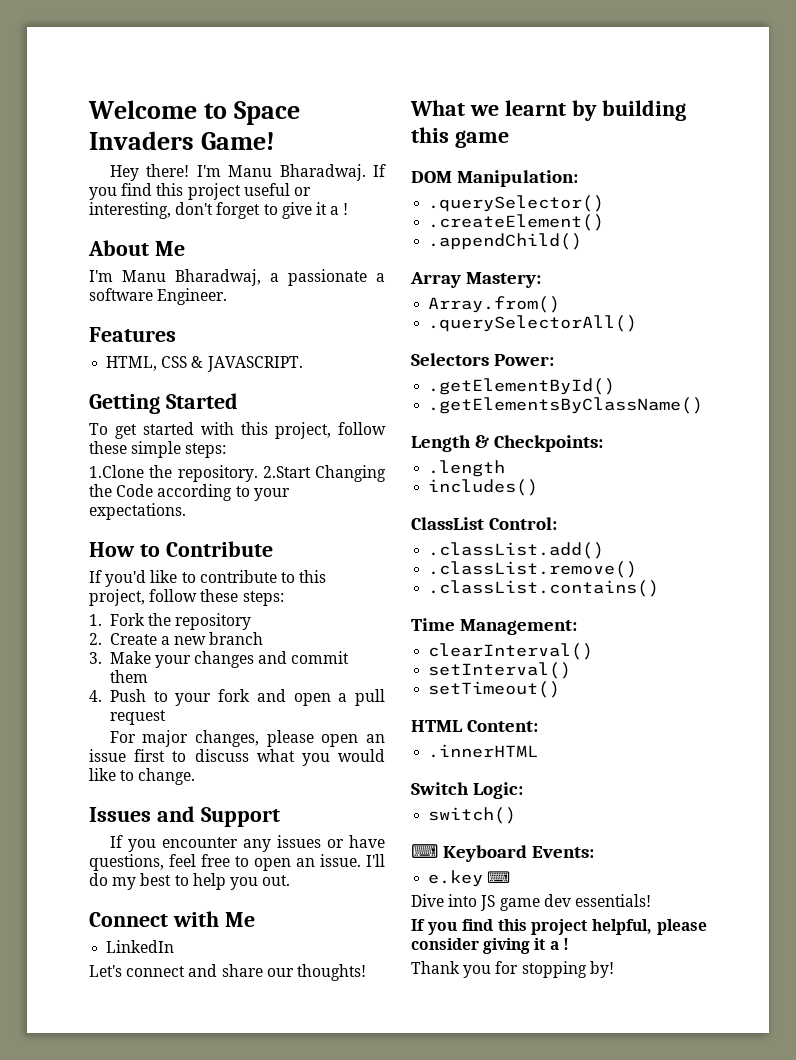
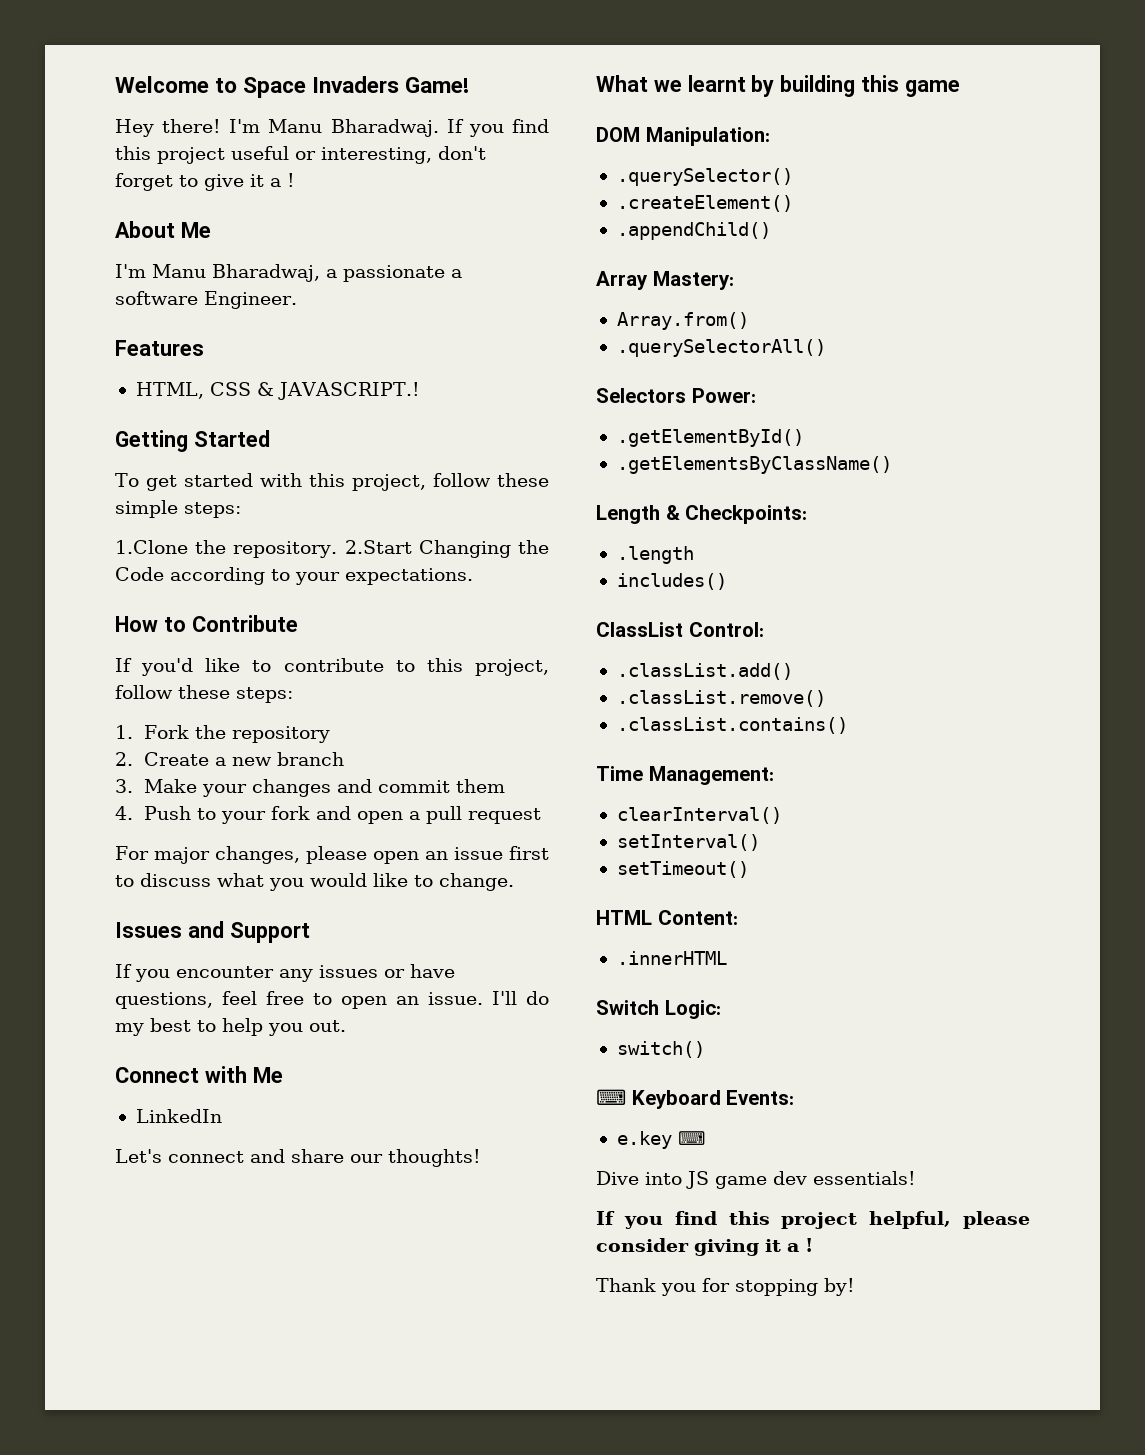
[206,356,303,372] JAVASCRIPT. -> [277,382,420,400] JAVASCRIPT.!

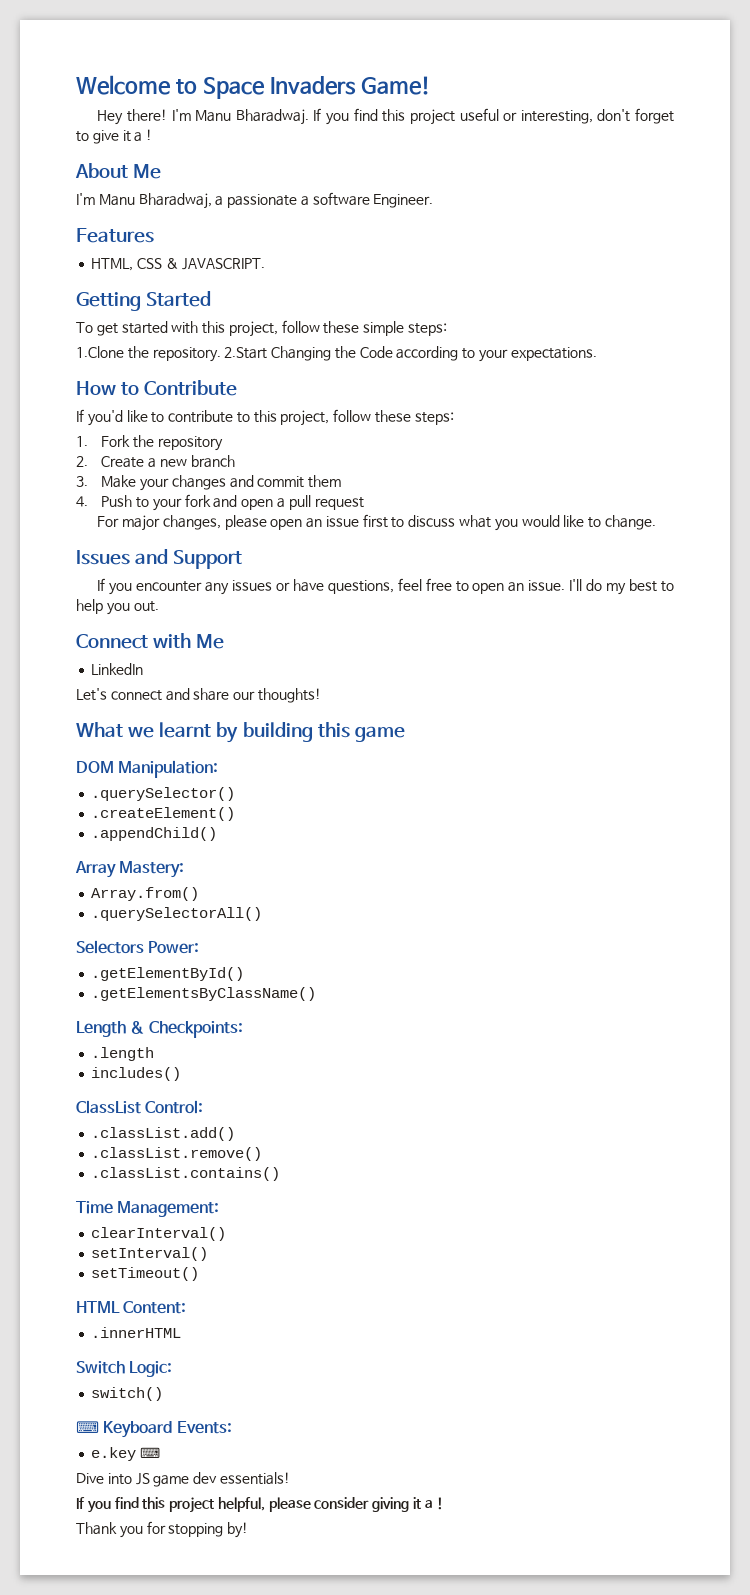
[277,382,420,400] JAVASCRIPT.! -> [181,258,265,270] JAVASCRIPT.

